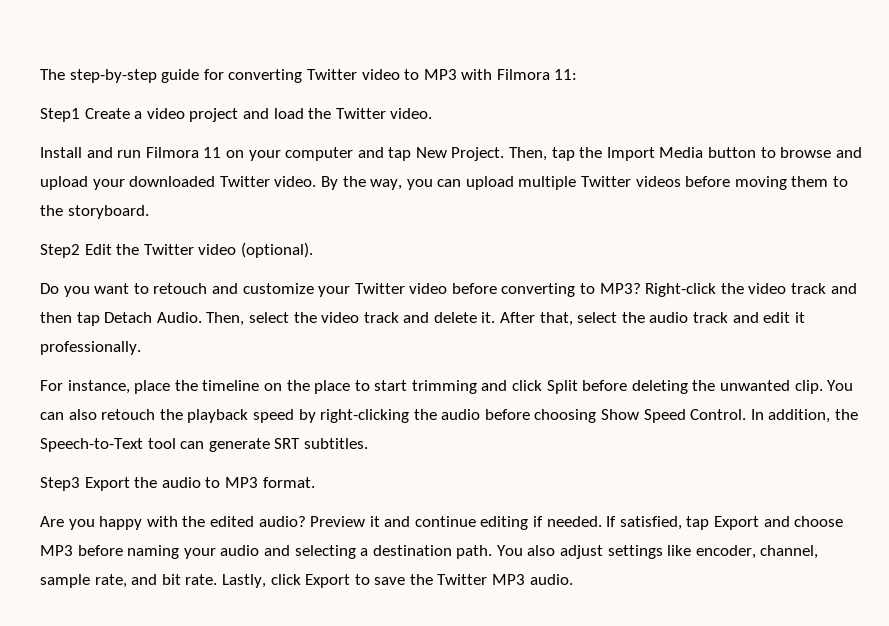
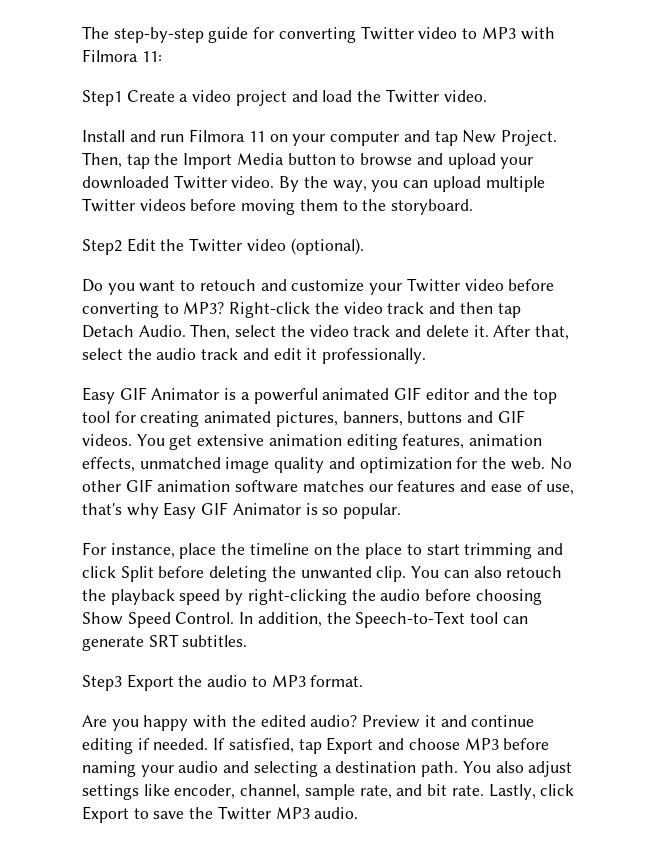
(141, 348) none -> [82,387,557,404] [82,410,525,427] [82,434,543,450] [82,457,572,473] [82,479,575,495] [82,502,402,519] // Easy GIF Animator is a powerful animated GIF editor and the top tool for creating animated pictures, banners, buttons and GIF videos. You get extensive animation editing features, animation effects, unmatched image quality and optimization for the web. No other GIF animation software matches our features and ease of use, that's why Easy GIF Animator is so popular.

